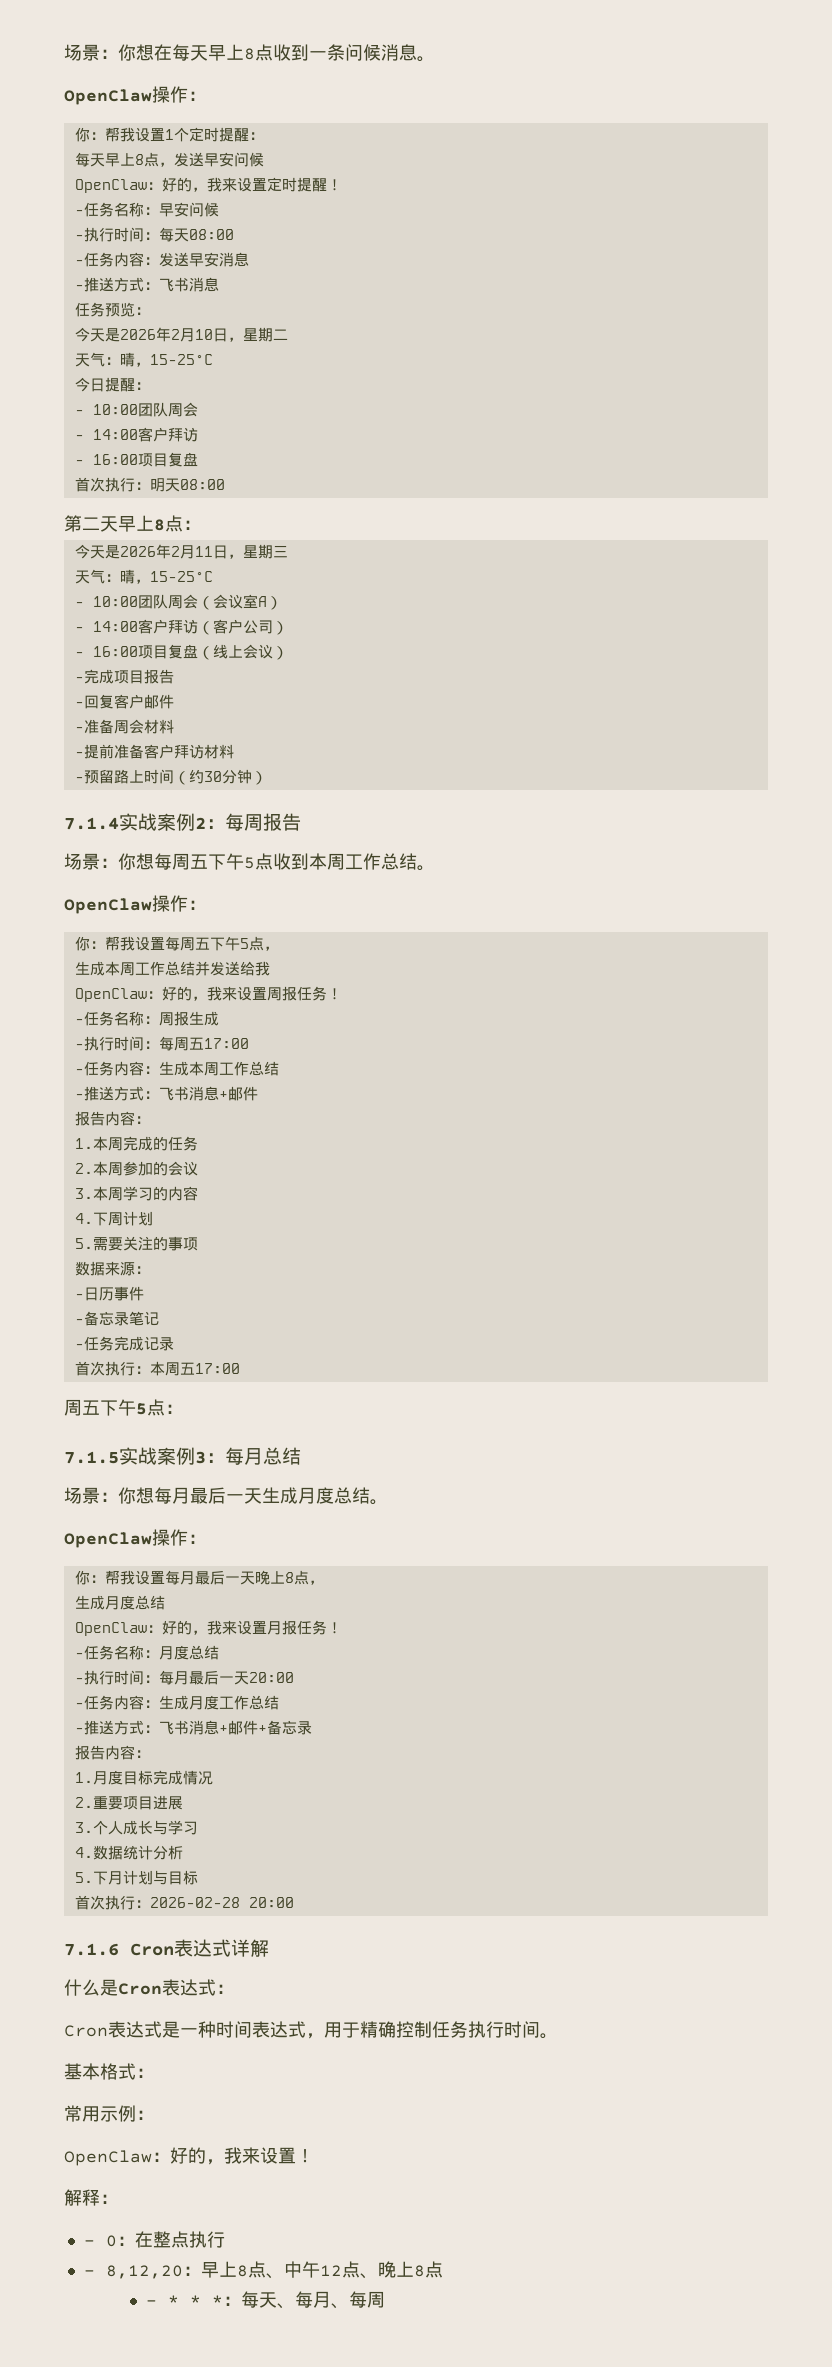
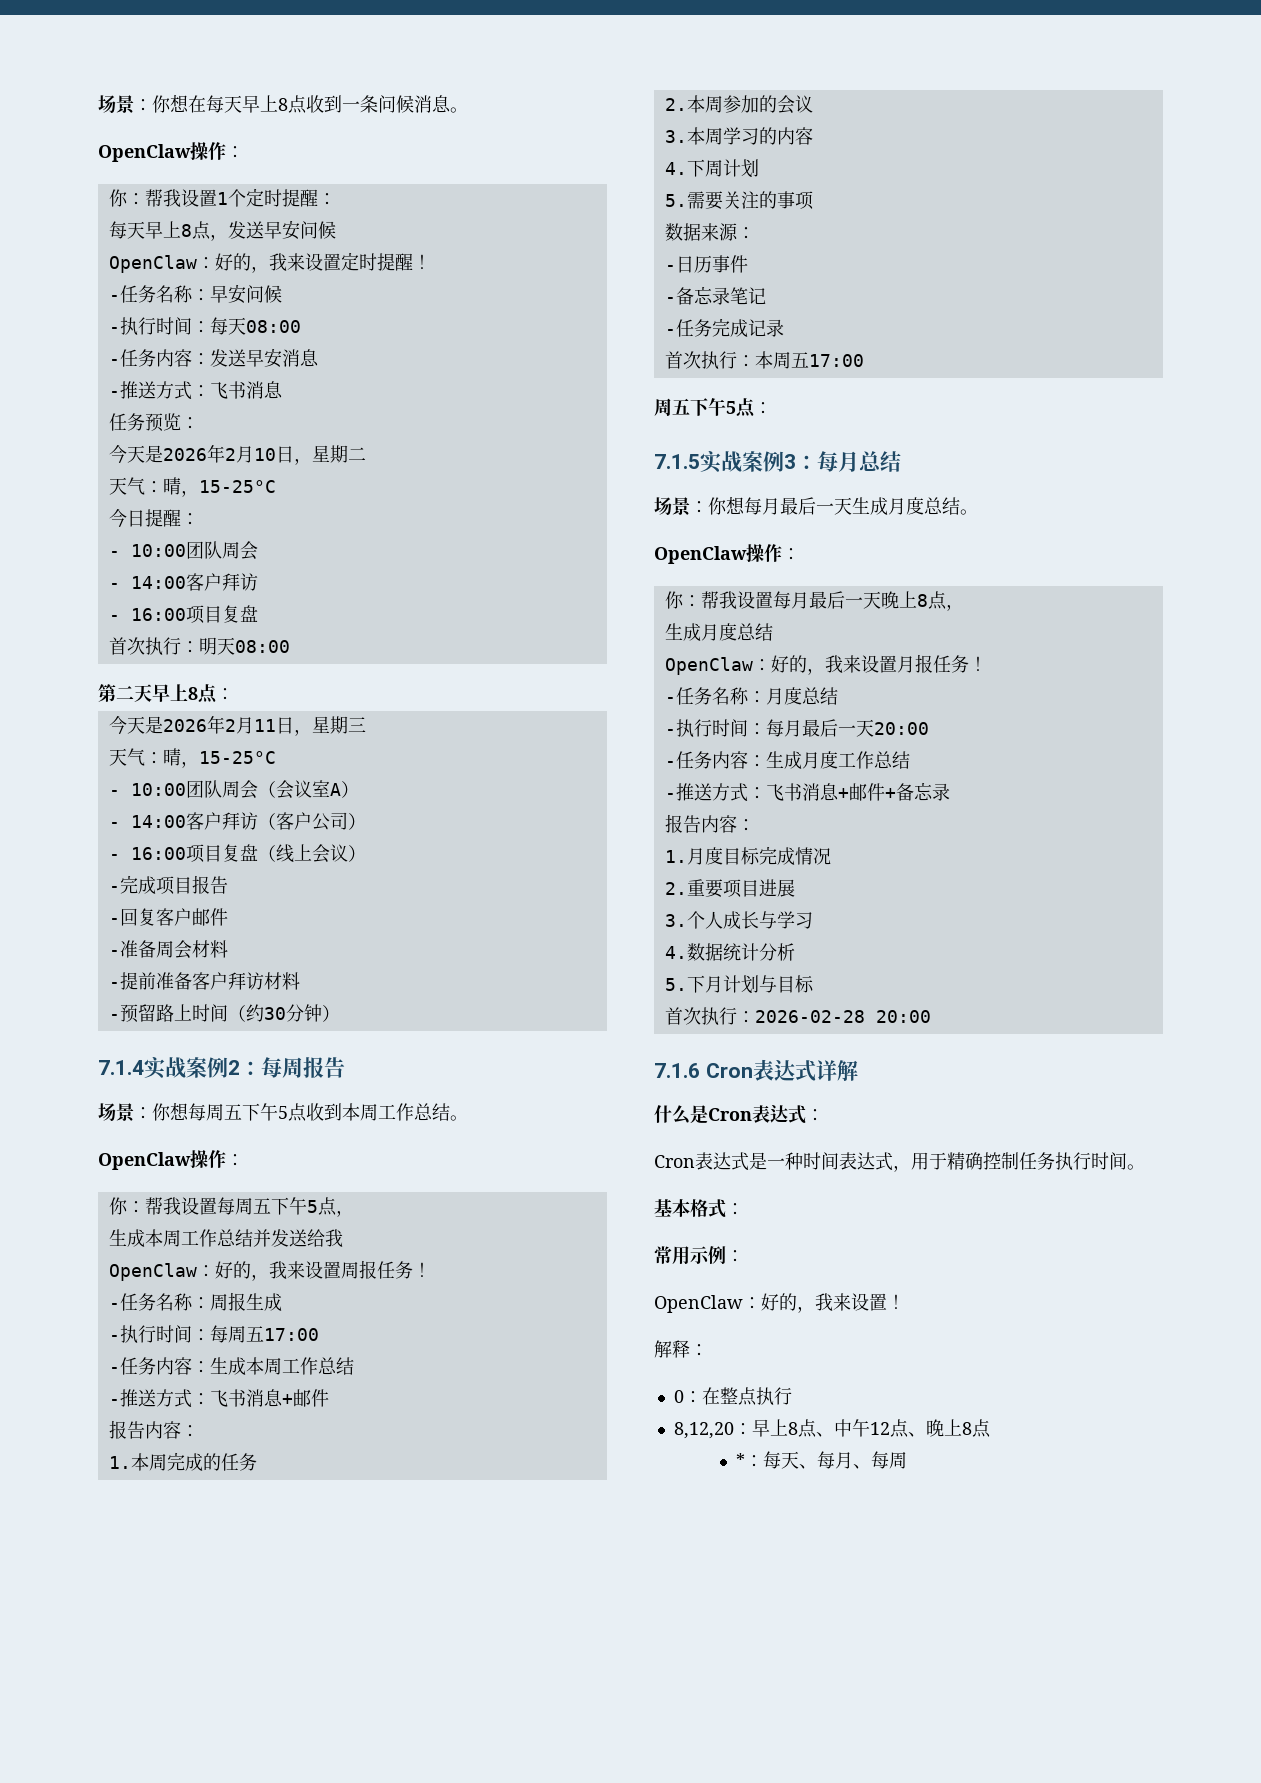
[83,2240,95,2246] - -> (708, 1350) none
[83,2270,95,2276] - -> (792, 1396) none
[146,2295,202,2306] - * * -> (991, 1428) none

